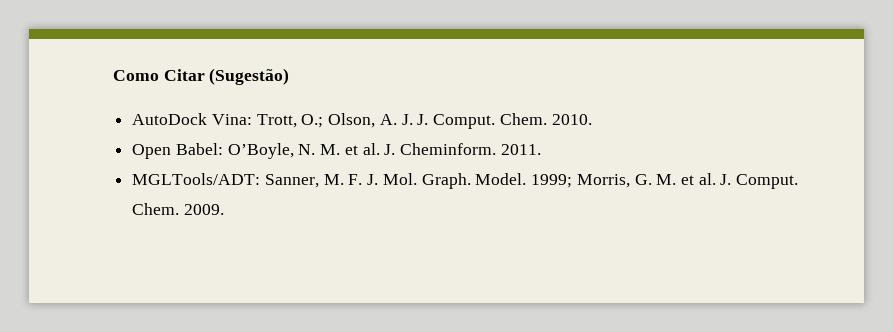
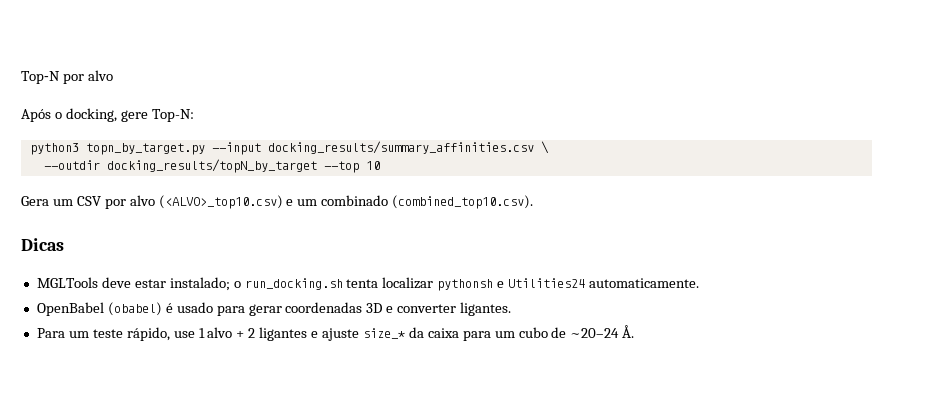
[113,68,290,85] [132,113,592,129] [132,143,541,159] [132,173,799,189] [132,203,224,215] Como Citar (Sugestão) // AutoDock Vina: Trott, O.; Olson, A. J. J. Comput. Chem. 2010. // Open Babel: O’Boyle, N. M. et al. J. Cheminform. 2011. // MGLTools/ADT: Sanner, M. F. J. Mol. Graph. Model. 1999; Morris, G. M. et al. J. Comput. Chem. 2009. -> [21,70,113,84] [21,108,194,122] [29,141,549,155] [43,159,380,173] [21,195,534,209] [21,238,64,251] [36,277,700,291] [36,302,512,316] [36,325,635,341] Top‑N por alvo // Após o docking, gere Top-N: // python3 topn_by_target.py --input docking_results/summary_affinities.csv \ // --outdir docking_results/topN_by_target --top 10 // Gera um CSV por alvo (<ALVO>_top10.csv) e um combinado (combined_top10.csv). // Dicas // MGLTools deve estar instalado; o run_docking.sh tenta localizar pythonsh e Utilities24 automaticamente. // OpenBabel (obabel) é usado para gerar coordenadas 3D e converter ligantes. // Para um teste rápido, use 1 alvo + 2 ligantes e ajuste size_* da caixa para um cubo de ~20–24 Å.

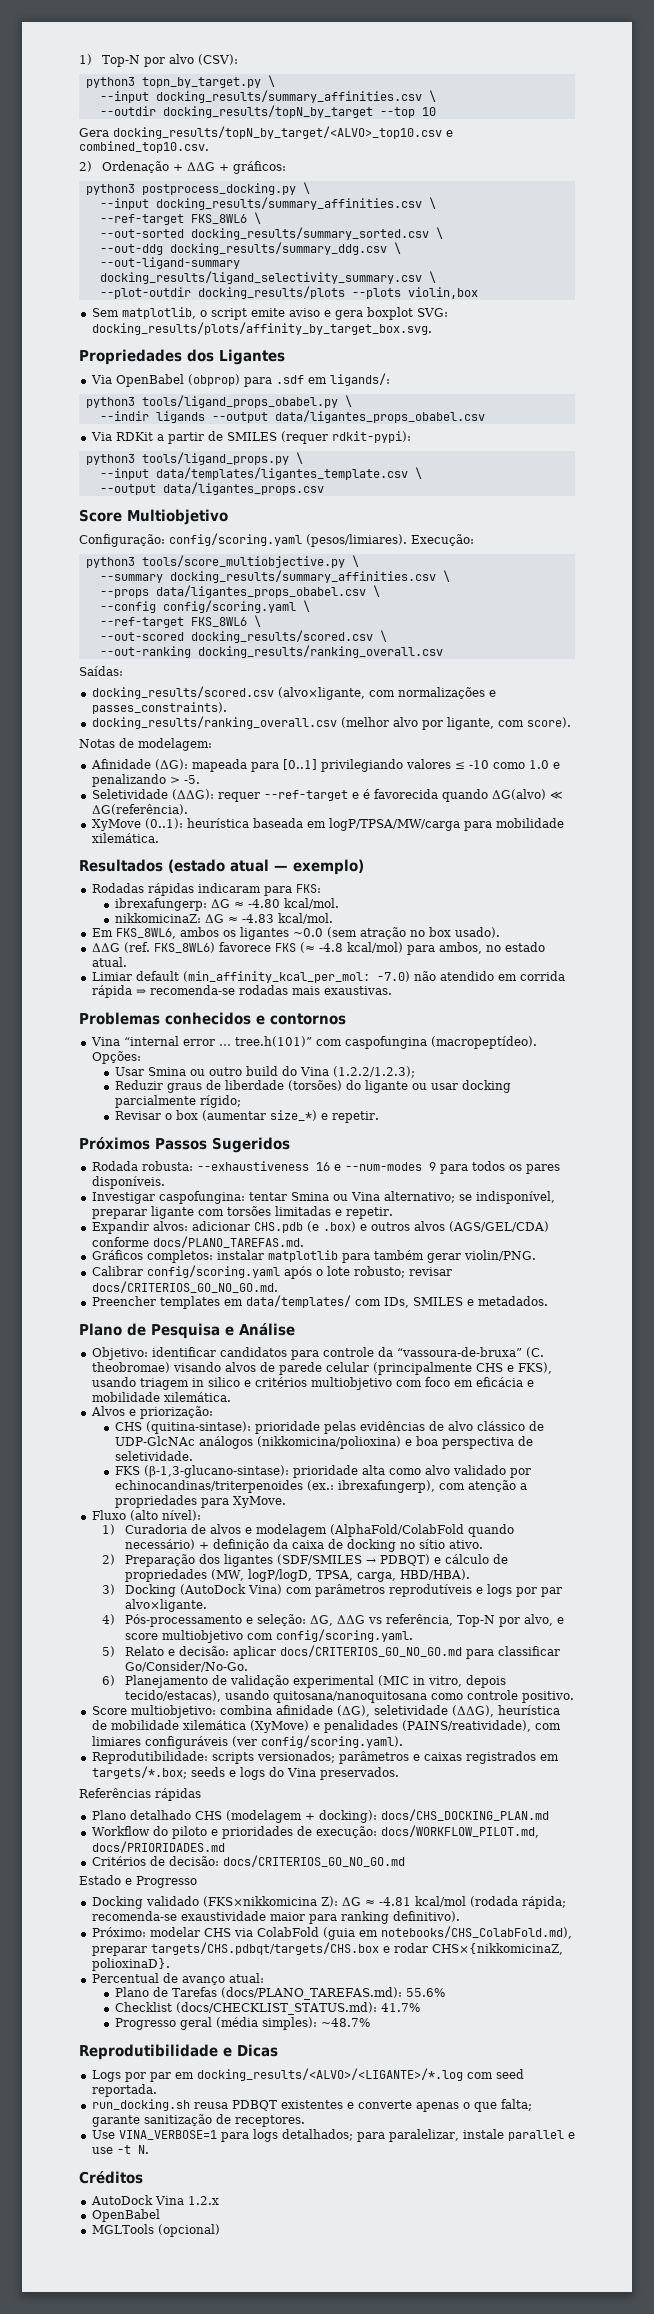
(21, 77) none -> [79,54,92,65] 1)
[21,108,194,122] // Após o docking, gere Top-N: -> [197,54,238,65] (CSV):
(205, 149) none -> [267,75,275,87] \ //
[52,195,534,209] [21,238,64,251] [36,277,700,291] [36,302,512,316] [36,325,635,341] um CSV por alvo (<ALVO>_top10.csv) e um combinado (combined_top10.csv). // Dicas // MGLTools deve estar instalado; o run_docking.sh tenta localizar pythonsh e Utilities24 automaticamente. // OpenBabel (obabel) é usado para gerar coordenadas 3D e converter ligantes. // Para um teste rápido, use 1 alvo + 2 ligantes e ajuste size_* da caixa para um cubo de ~20–24 Å. -> [113,126,453,139] [79,141,209,153] [79,161,286,174] [85,182,310,195] [99,197,436,210] [99,212,261,225] [99,227,443,240] [99,242,401,255] [99,257,240,269] [99,271,436,284] [99,286,478,299] [91,307,448,320] [91,322,432,335] [79,349,285,365] [90,373,390,387] [85,395,352,408] [99,410,485,423] [90,431,411,444] [85,452,303,465] [99,467,422,480] [99,482,324,495] [79,509,228,525] [79,533,474,547] [85,555,359,568] [99,570,450,583] [99,585,380,598] [99,600,310,613] [99,615,261,628] [99,630,387,643] [99,645,443,658] [79,666,123,676] [91,686,496,700] [91,702,227,714] [91,716,571,730] [79,738,212,751] [90,759,560,772] [91,774,200,787] [91,789,563,802] [91,804,188,815] [91,818,564,831] [91,833,159,843] [79,859,364,875] [91,883,321,896] [114,898,339,911] [114,913,333,924] [91,927,500,940] [91,942,545,955] [91,957,127,967] [91,971,565,983] [91,985,392,998] [79,1012,346,1025] [90,1036,537,1049] [91,1051,141,1064] [114,1066,415,1078] [114,1080,511,1093] [114,1095,241,1108] [114,1110,379,1123] [79,1137,290,1153] [91,1161,560,1174] [91,1176,165,1189] [91,1191,555,1204] [91,1206,393,1219] [91,1221,549,1234] [91,1236,304,1248] [91,1250,536,1263] [91,1265,452,1279] [91,1281,278,1293] [91,1295,548,1309] [79,1323,295,1339] [91,1347,544,1360] [91,1362,552,1375] [91,1377,534,1390] [91,1392,231,1402] [90,1406,213,1419] [114,1421,544,1434] [114,1436,533,1449] [114,1451,193,1461] [114,1465,531,1478] [114,1480,527,1493] [114,1495,286,1508] [91,1510,201,1521] [101,1524,514,1537] [124,1539,483,1552] [101,1554,508,1567] [124,1569,470,1582] [101,1584,562,1597] [124,1599,207,1612] [101,1614,564,1627] [124,1629,413,1643] [101,1645,560,1659] [124,1661,248,1672] [101,1675,506,1688] [124,1690,574,1703] [91,1705,560,1718] [91,1720,561,1733] [91,1735,403,1749] [91,1751,559,1764] [91,1766,399,1780] [79,1788,201,1801] [91,1809,549,1823] [91,1825,539,1839] [91,1841,225,1853] [91,1855,405,1867] [79,1875,197,1888] [91,1896,566,1909] [91,1911,460,1924] [91,1926,572,1940] [91,1942,563,1956] [91,1958,170,1971] [91,1973,264,1985] [114,1987,445,2000] [114,2002,420,2015] [114,2017,370,2030] [79,2044,278,2060] [91,2068,524,2082] [91,2084,157,2097] [91,2099,532,2112] [91,2114,305,2127] [91,2129,575,2142] [91,2145,149,2154] [79,2171,143,2184] [90,2195,219,2205] [91,2209,160,2222] [91,2224,220,2237] docking_results/topN_by_target/<ALVO>_top10.csv e combined_top10.csv. // 2) Ordenação + ΔΔG + gráficos: // python3 postprocess_docking.py \ // --input docking_results/summary_affinities.csv \ // --ref-target FKS_8WL6 \ // --out-sorted docking_results/summary_sorted.csv \ // --out-ddg docking_results/summary_ddg.csv \ // --out-ligand-summary docking_results/ligand_selectivity_summary.csv \ // --plot-outdir docking_results/plots --plots violin,box // Sem matplotlib, o script emite aviso e gera boxplot SVG: docking_results/plots/affinity_by_target_box.svg. // Propriedades dos Ligantes // Via OpenBabel (obprop) para .sdf em ligands/: // python3 tools/ligand_props_obabel.py \ // --indir ligands --output data/ligantes_props_obabel.csv // Via RDKit a partir de SMILES (requer rdkit-pypi): // python3 tools/ligand_props.py \ // --input data/templates/ligantes_template.csv \ // --output data/ligantes_props.csv // Score Multiobjetivo // Configuração: config/scoring.yaml (pesos/limiares). Execução: // python3 tools/score_multiobjective.py \ // --summary docking_results/summary_affinities.csv \ // --props data/ligantes_props_obabel.csv \ // --config config/scoring.yaml \ // --ref-target FKS_8WL6 \ // --out-scored docking_results/scored.csv \ // --out-ranking docking_results/ranking_overall.csv // Saídas: // docking_results/scored.csv (alvo×ligante, com normalizações e passes_constraints). // docking_results/ranking_overall.csv (melhor alvo por ligante, com score). // Notas de modelagem: // Afinidade (ΔG): mapeada para [0..1] privilegiando valores ≤ -10 como 1.0 e penalizando > -5. // Seletividade (ΔΔG): requer --ref-target e é favorecida quando ΔG(alvo) ≪ ΔG(referência). // XyMove (0..1): heurística baseada em logP/TPSA/MW/carga para mobilidade xilemática. // Resultados (estado atual — exemplo) // Rodadas rápidas indicaram para FKS: // ibrexafungerp: ΔG ≈ -4.80 kcal/mol. // nikkomicinaZ: ΔG ≈ -4.83 kcal/mol. // Em FKS_8WL6, ambos os ligantes ~0.0 (sem atração no box usado). // ΔΔG (ref. FKS_8WL6) favorece FKS (≈ -4.8 kcal/mol) para ambos, no estado atual. // Limiar default (min_affinity_kcal_per_mol: -7.0) não atendido em corrida rápida ⇒ recomenda‑se rodadas mais exaustivas. // Problemas conhecidos e contornos // Vina “internal error … tree.h(101)” com caspofungina (macropeptídeo). Opções: // Usar Smina ou outro build do Vina (1.2.2/1.2.3); // Reduzir graus de liberdade (torsões) do ligante ou usar docking parcialmente rígido; // Revisar o box (aumentar size_*) e repetir. // Próximos Passos Sugeridos // Rodada robusta: --exhaustiveness 16 e --num-modes 9 para todos os pares disponíveis. // Investigar caspofungina: tentar Smina ou Vina alternativo; se indisponível, preparar ligante com torsões limitadas e repetir. // Expandir alvos: adicionar CHS.pdb (e .box) e outros alvos (AGS/GEL/CDA) conforme docs/PLANO_TAREFAS.md. // Gráficos completos: instalar matplotlib para também gerar violin/PNG. // Calibrar config/scoring.yaml após o lote robusto; revisar docs/CRITERIOS_GO_NO_GO.md. // Preencher templates em data/templates/ com IDs, SMILES e metadados. // Plano de Pesquisa e Análise // Objetivo: identificar candidatos para controle da “vassoura‑de‑bruxa” (C. theobromae) visando alvos de parede celular (principalmente CHS e FKS), usando triagem in silico e critérios multiobjetivo com foco em eficácia e mobilidade xilemática. // Alvos e priorização: // CHS (quitina‑sintase): prioridade pelas evidências de alvo clássico de UDP‑GlcNAc análogos (nikkomicina/polioxina) e boa perspectiva de seletividade. // FKS (β‑1,3‑glucano‑sintase): prioridade alta como alvo validado por echinocandinas/triterpenoides (ex.: ibrexafungerp), com atenção a propriedades para XyMove. // Fluxo (alto nível): // 1) Curadoria de alvos e modelagem (AlphaFold/ColabFold quando necessário) + definição da caixa de docking no sítio ativo. // 2) Preparação dos ligantes (SDF/SMILES → PDBQT) e cálculo de propriedades (MW, logP/logD, TPSA, carga, HBD/HBA). // 3) Docking (AutoDock Vina) com parâmetros reprodutíveis e logs por par alvo×ligante. // 4) Pós‑processamento e seleção: ΔG, ΔΔG vs referência, Top‑N por alvo, e score multiobjetivo com config/scoring.yaml. // 5) Relato e decisão: aplicar docs/CRITERIOS_GO_NO_GO.md para classificar Go/Consider/No‑Go. // 6) Planejamento de validação experimental (MIC in vitro, depois tecido/estacas), usando quitosana/nanoquitosana como controle positivo. // Score multiobjetivo: combina afinidade (ΔG), seletividade (ΔΔG), heurística de mobilidade xilemática (XyMove) e penalidades (PAINS/reatividade), com limiares configuráveis (ver config/scoring.yaml). // Reprodutibilidade: scripts versionados; parâmetros e caixas registrados em targets/*.box; seeds e logs do Vina preservados. // Referências rápidas // Plano detalhado CHS (modelagem + docking): docs/CHS_DOCKING_PLAN.md // Workflow do piloto e prioridades de execução: docs/WORKFLOW_PILOT.md, docs/PRIORIDADES.md // Critérios de decisão: docs/CRITERIOS_GO_NO_GO.md // Estado e Progresso // Docking validado (FKS×nikkomicina Z): ΔG ≈ -4.81 kcal/mol (rodada rápida; recomenda‑se exaustividade maior para ranking definitivo). // Próximo: modelar CHS via ColabFold (guia em notebooks/CHS_ColabFold.md), preparar targets/CHS.pdbqt/targets/CHS.box e rodar CHS×{nikkomicinaZ, polioxinaD}. // Percentual de avanço atual: // Plano de Tarefas (docs/PLANO_TAREFAS.md): 55.6% // Checklist (docs/CHECKLIST_STATUS.md): 41.7% // Progresso geral (média simples): ~48.7% // Reprodutibilidade e Dicas // Logs por par em docking_results/<ALVO>/<LIGANTE>/*.log com seed reportada. // run_docking.sh reusa PDBQT existentes e converte apenas o que falta; garante sanitização de receptores. // Use VINA_VERBOSE=1 para logs detalhados; para paralelizar, instale parallel e use -t N. // Créditos // AutoDock Vina 1.2.x // OpenBabel // MGLTools (opcional)

